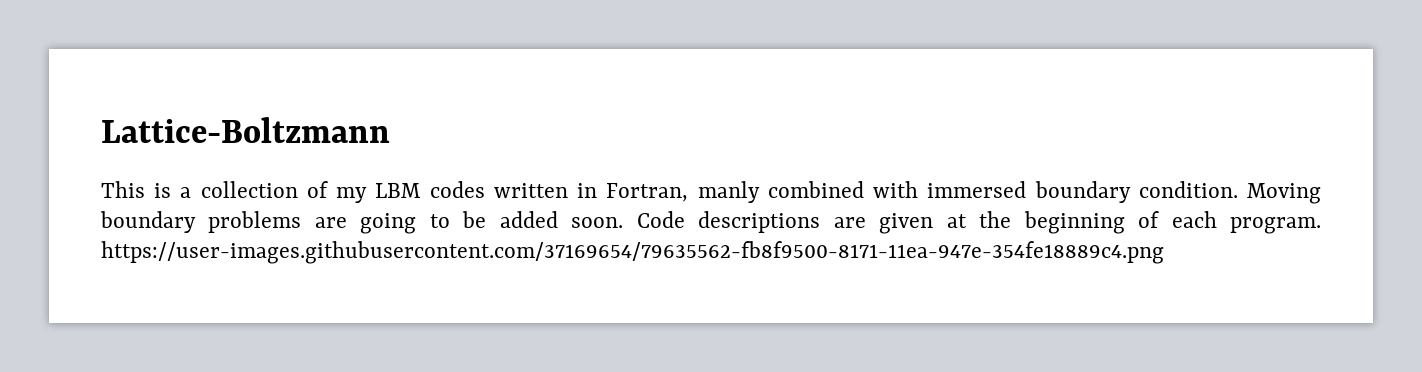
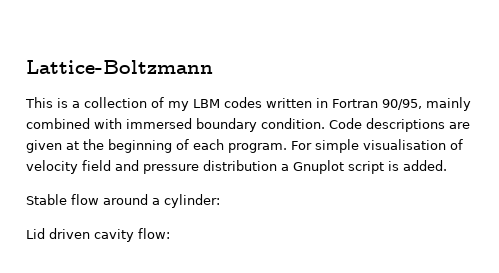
[606,181,760,203] Fortran, manly -> [332,97,471,111] Fortran 90/95, mainly
[1247,183,1322,204] [100,211,624,234] Moving boundary problems are going to be added soon. -> (325, 123) none
[101,241,1164,264] https://user-images.githubusercontent.com/37169654/79635562-fb8f9500-8171-11ea-947e-354fe18889c4.png -> [291,139,463,153] [26,160,447,174] [26,194,220,208] [26,228,170,242] For simple visualisation of velocity field and pressure distribution a Gnuplot script is added. // Stable flow around a cylinder: // Lid driven cavity flow:

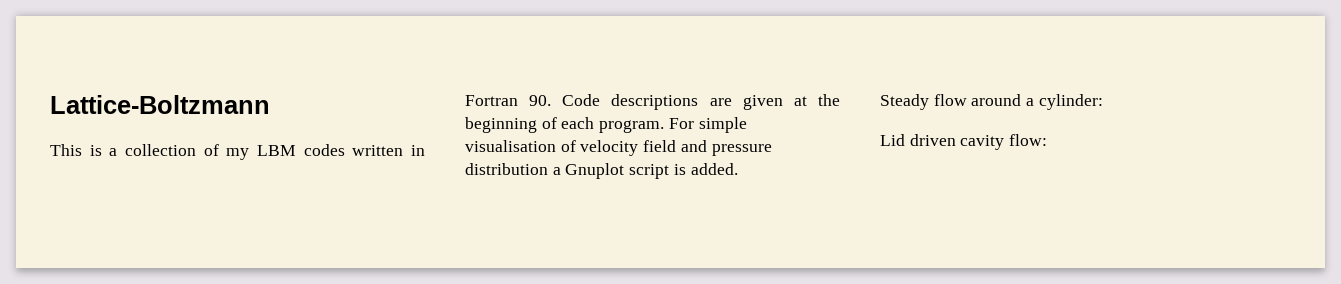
[382,97,471,111] [26,118,325,132] 90/95, mainly combined with immersed boundary condition. -> [529,95,552,106] 90.
[26,194,67,205] Stable -> [880,94,929,110] Steady

